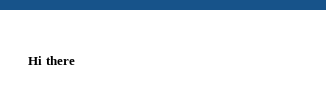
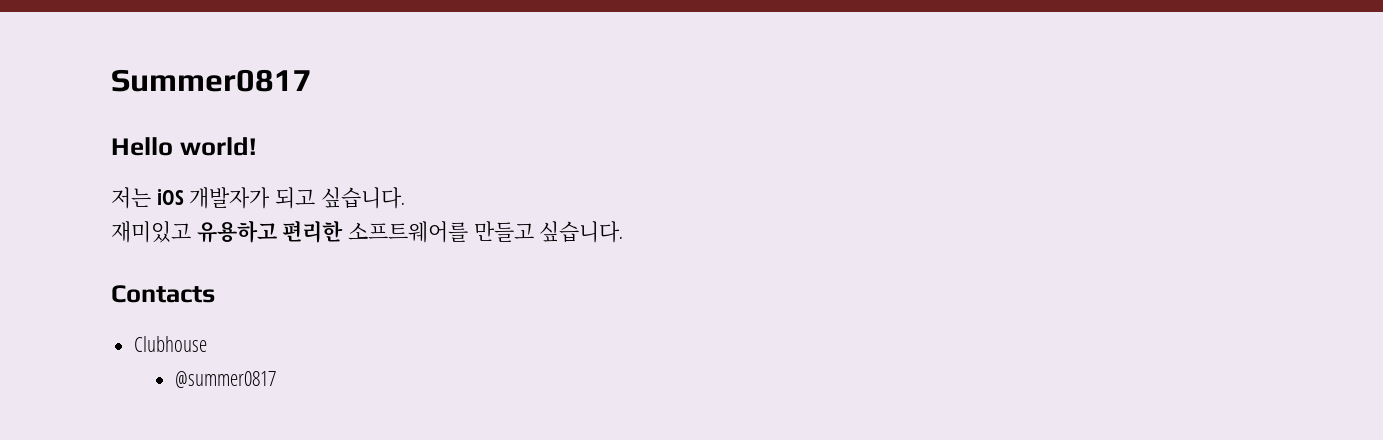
[28,56,75,65] Hi there -> [111,69,312,92] [111,137,257,156] [111,187,405,209] [111,220,624,243] [111,285,215,303] [134,336,208,352] [174,371,276,388] Summer0817 // Hello world! // 저는 iOS 개발자가 되고 싶습니다. // 재미있고 유용하고 편리한 소프트웨어를 만들고 싶습니다. // Contacts // Clubhouse // @summer0817

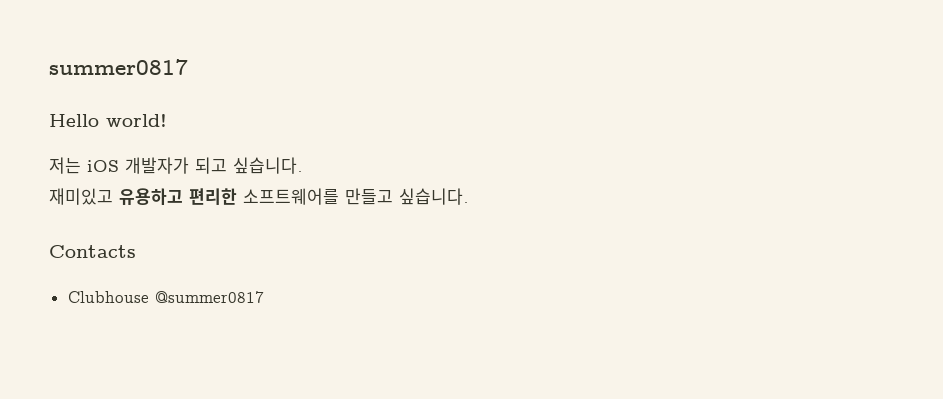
[111,69,312,92] Summer0817 -> [49,59,188,75] summer0817
(208, 344) // -> (149, 297) none

